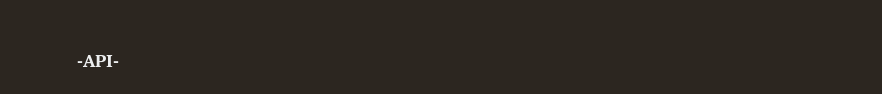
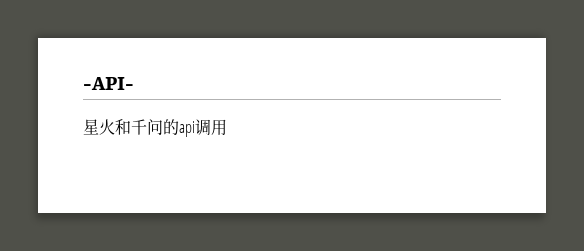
(119, 61) none -> [83,119,227,137] // 星火和千问的api调用

